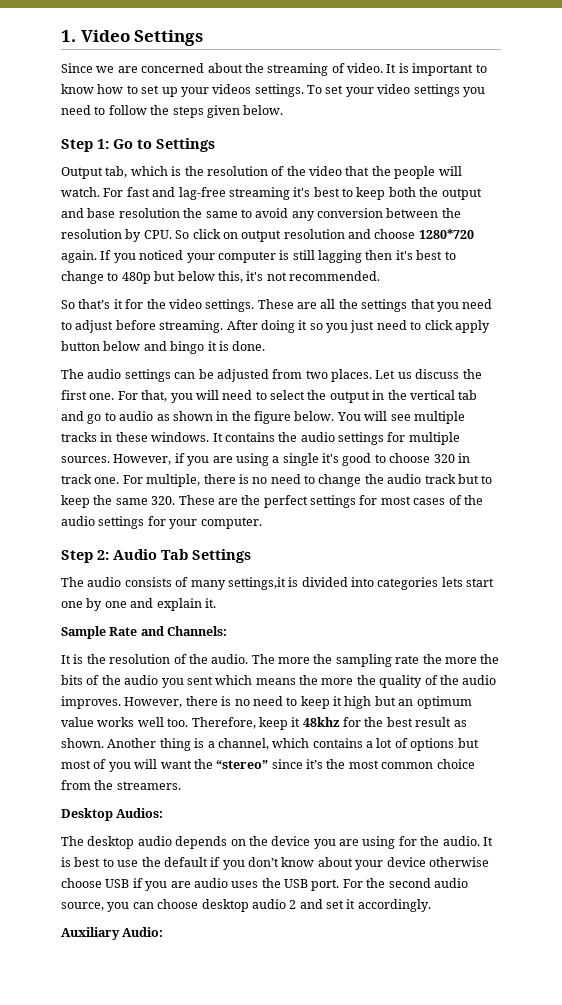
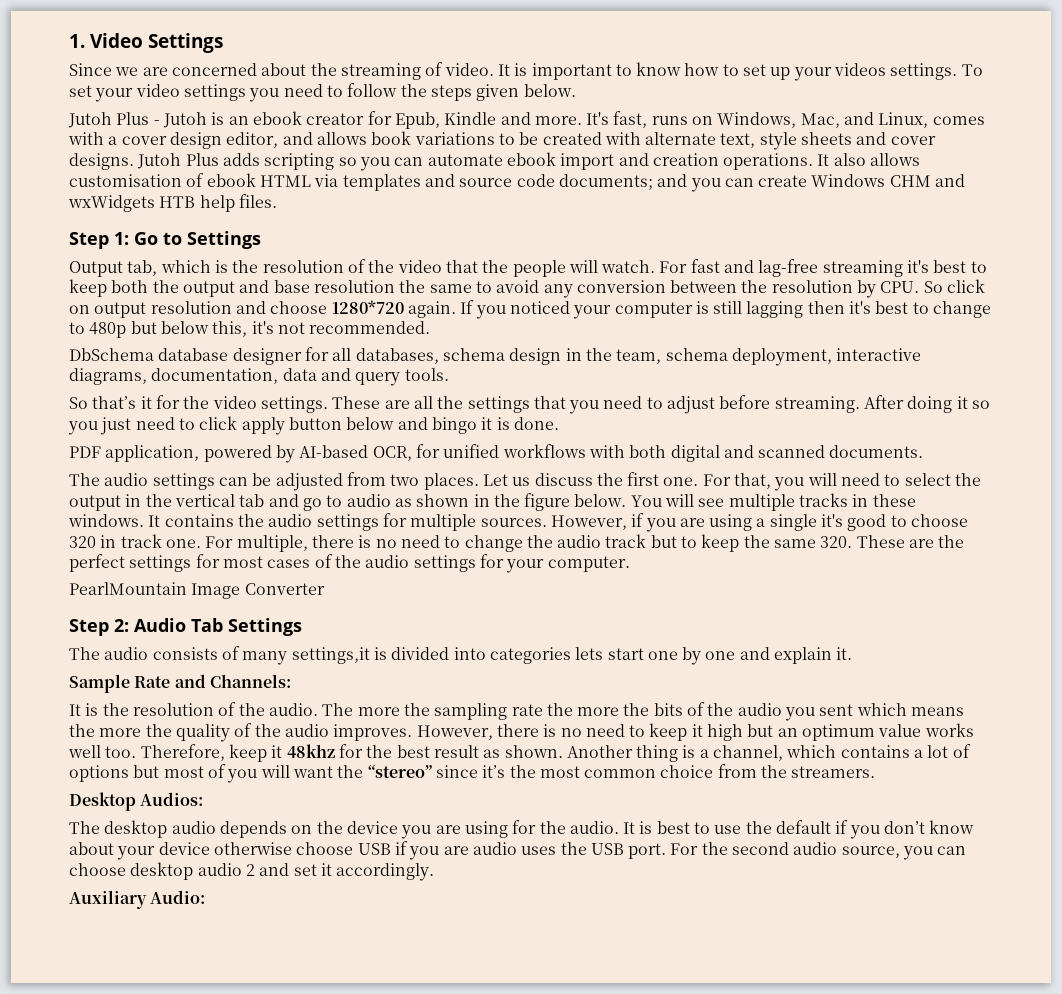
(284, 110) none -> [68,111,985,129] [68,131,936,150] [69,152,921,171] [69,173,966,192] [68,194,277,212] // Jutoh Plus - Jutoh is an ebook creator for Epub, Kindle and more. It's fast, runs on Windows, Mac, and Linux, comes with a cover design editor, and allows book variations to be created with alternate text, style sheets and cover designs. Jutoh Plus adds scripting so you can automate ebook import and creation operations. It also allows customisation of ebook HTML via templates and source code documents; and you can create Windows CHM and wxWidgets HTB help files.
(380, 276) none -> [69,347,922,366] [69,368,449,386] // DbSchema database designer for all databases, schema design in the team, schema deployment, interactive diagrams, documentation, data and query tools.
(266, 346) none -> [69,444,924,463] // PDF application, powered by AI-based OCR, for unified workflows with both digital and scanned documents.
(262, 523) none -> [69,582,325,599] // PearlMountain Image Converter

